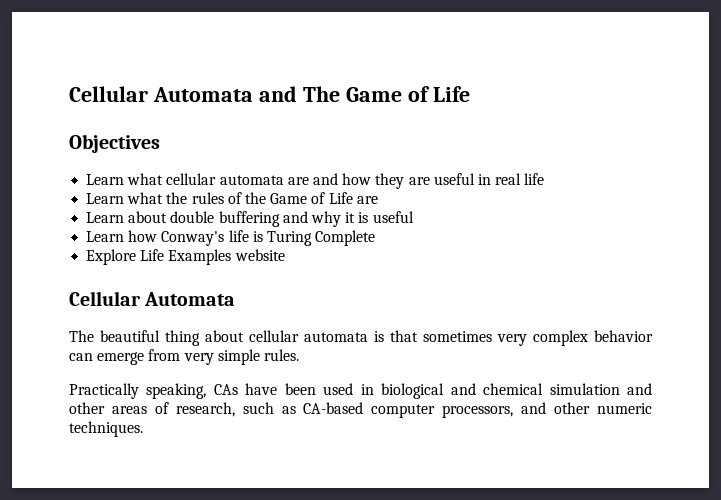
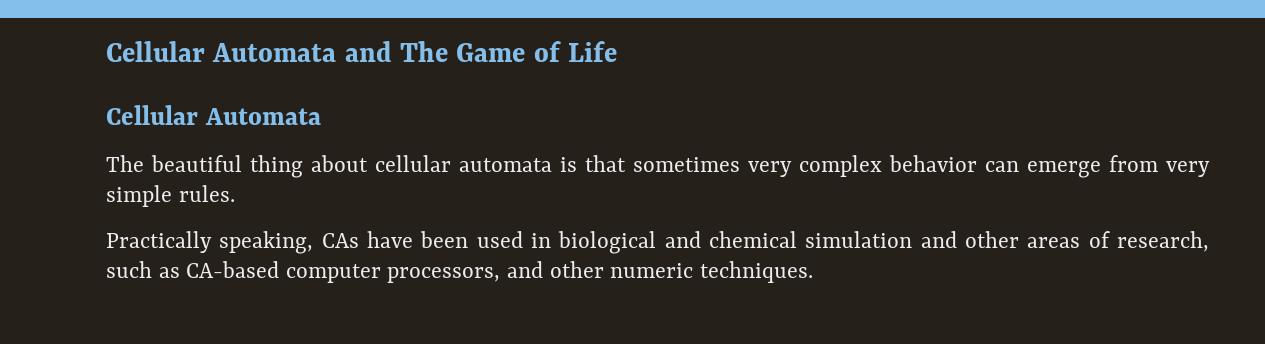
[69,134,160,153] [86,173,545,189] [86,192,378,204] [86,211,414,227] [86,230,376,246] [86,249,285,265] // Objectives // Learn what cellular automata are and how they are useful in real life // Learn what the rules of the Game of Life are // Learn about double buffering and why it is useful // Learn how Conway's life is Turing Complete // Explore Life Examples website -> (618, 51) none

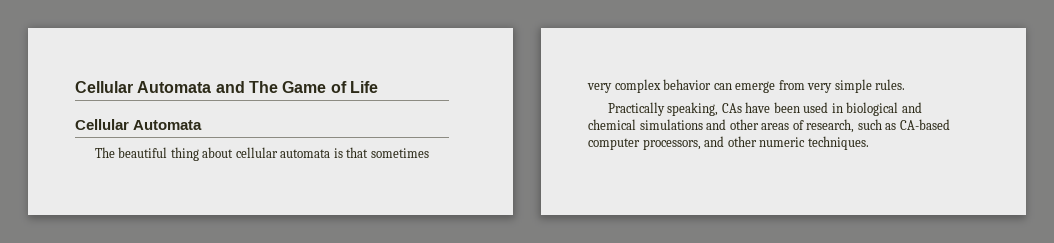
[805,231,913,248] simulation -> [639,119,703,130] simulations

